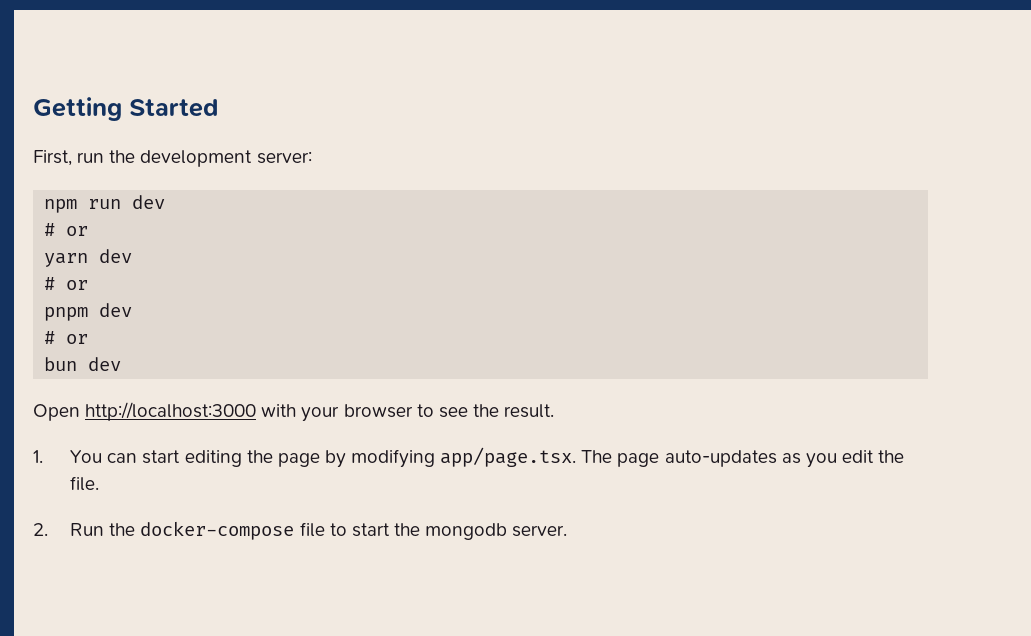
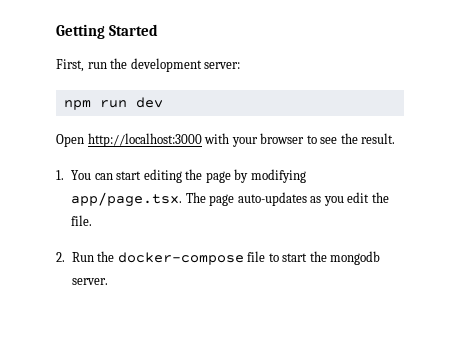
[44,223,89,236] [44,249,133,267] [44,277,89,290] [44,303,133,321] [44,331,89,344] [44,357,122,371] // # or // yarn dev // # or // pnpm dev // # or // bun dev -> (163, 102) none

